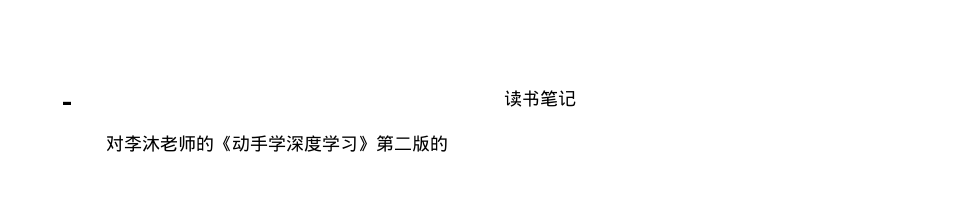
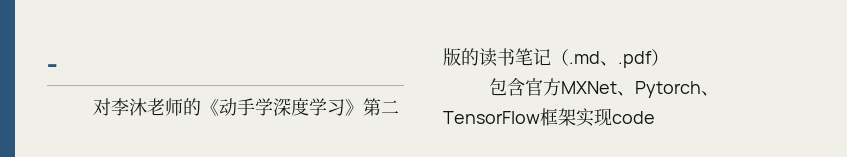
(576, 98) none -> [551,49,669,68] [489,78,720,98] [443,108,655,127] （.md、.pdf） // 包含官方MXNet、Pytorch、TensorFlow框架实现code

